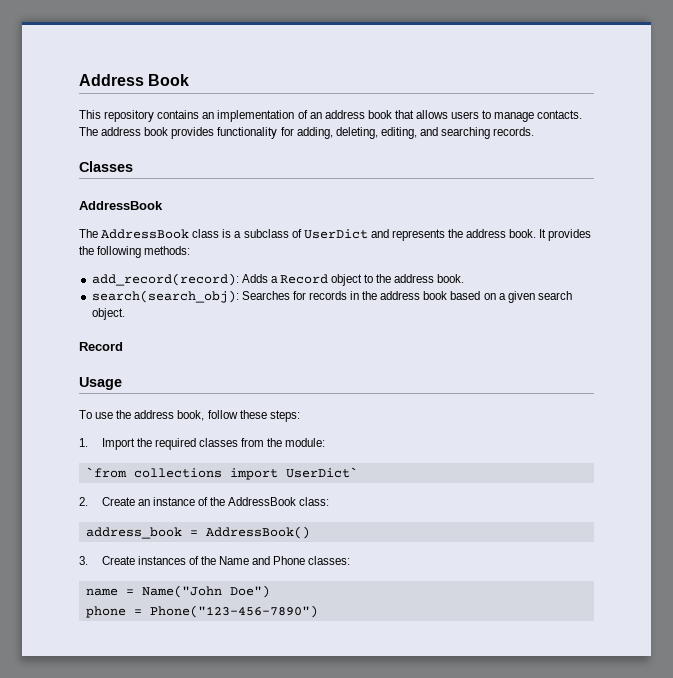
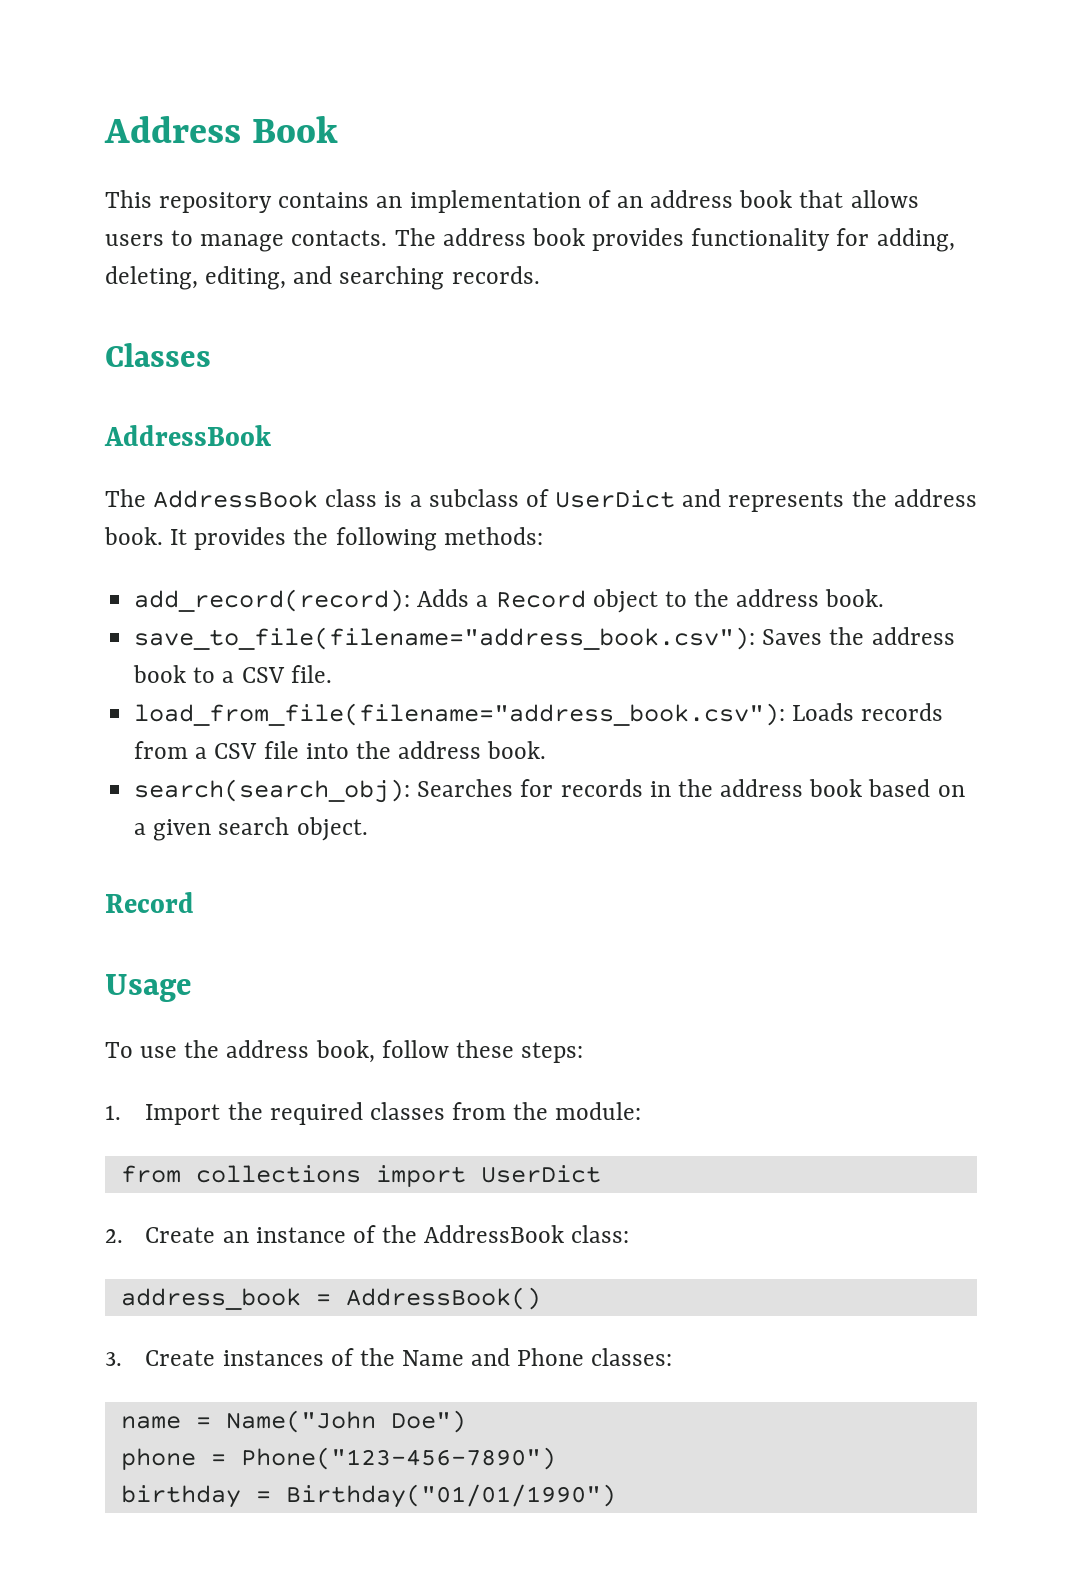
(465, 278) none -> [134,627,955,650] [133,665,332,683] [134,703,944,726] [134,741,547,759] // save_to_file(filename="address_book.csv"): Saves the address book to a CSV file. // load_from_file(filename="address_book.csv"): Loads records from a CSV file into the address book.
[85,467,127,478] `from -> [120,1165,181,1183] from
[285,467,358,478] UserDict` -> [480,1165,601,1183] UserDict
(318, 611) none -> [120,1484,616,1508] // birthday = Birthday("01/01/1990")

